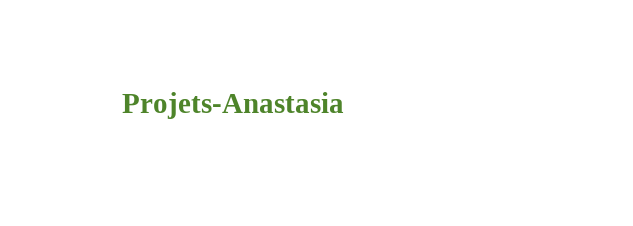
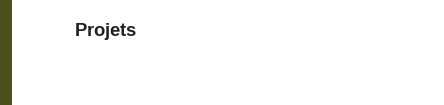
[122,92,344,119] Projets-Anastasia -> [75,23,136,40] Projets

